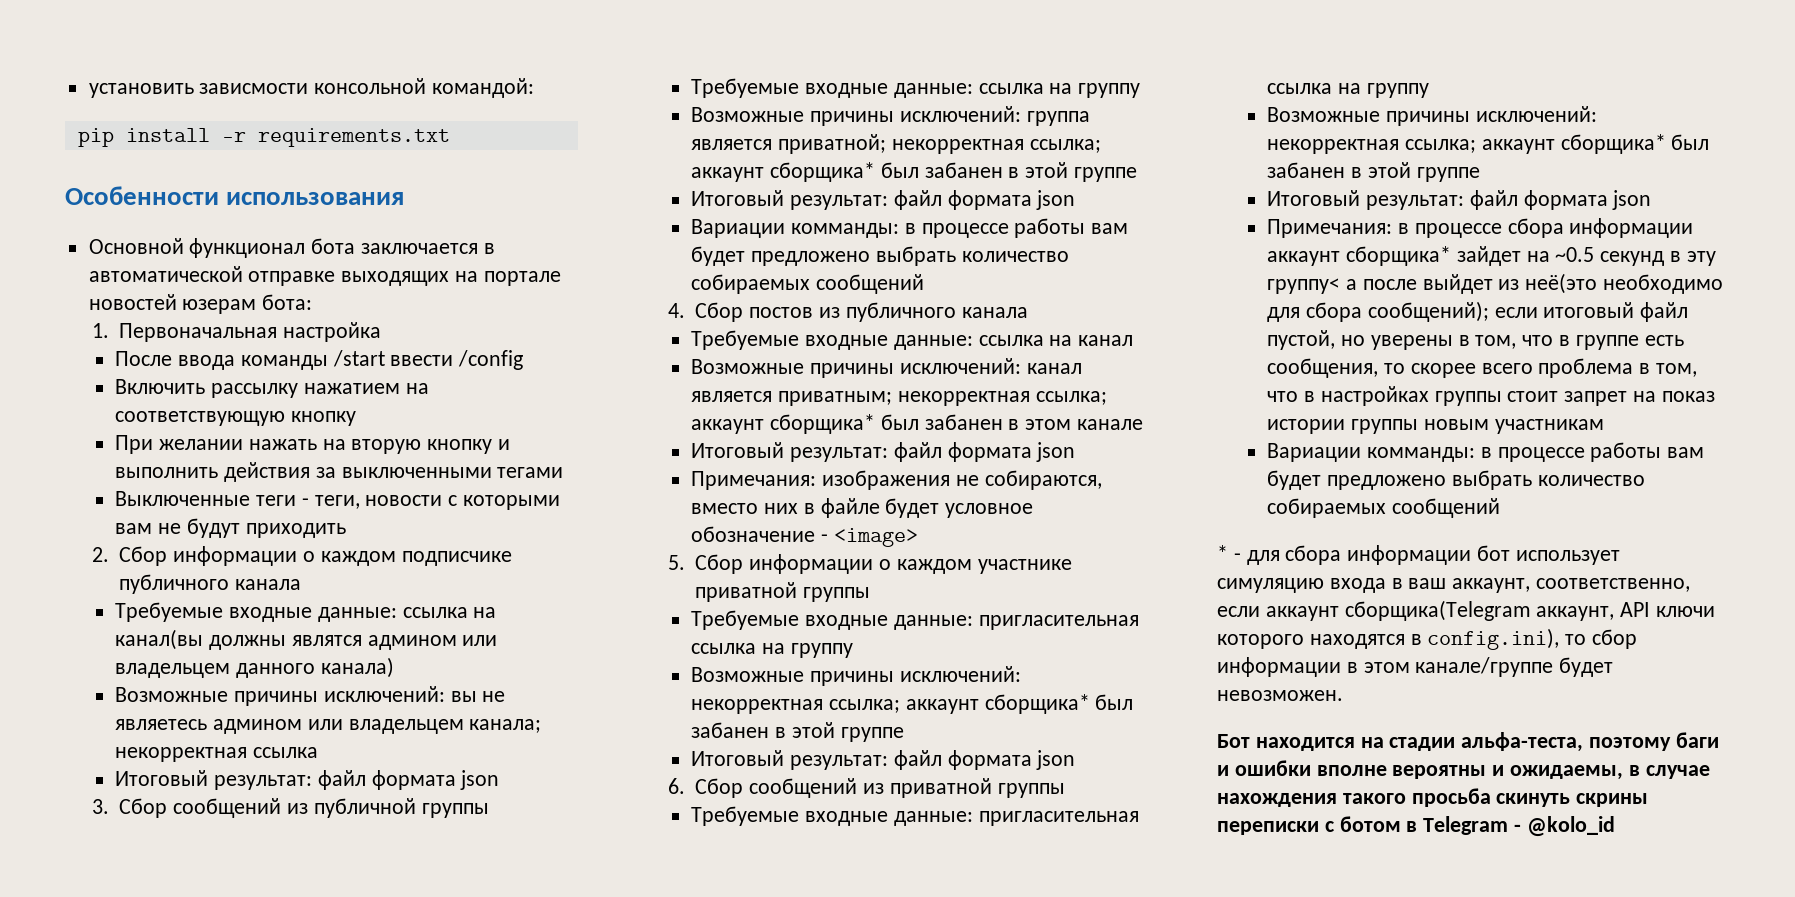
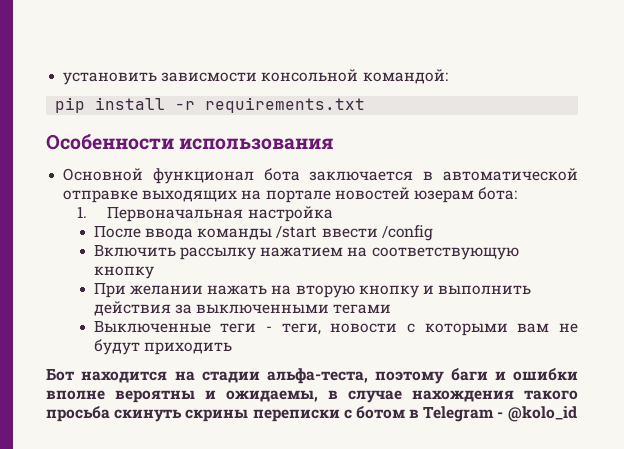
[91,546,512,566] [119,574,302,594] [115,602,497,622] [115,629,498,650] [115,657,394,678] [115,686,506,706] [115,719,542,734] [115,747,319,762] [115,770,500,790] [91,798,489,818] [691,78,1141,98] [691,106,1090,126] [691,134,1101,154] [691,162,1138,182] [691,190,1076,210] [691,218,1129,238] [691,246,1069,266] [691,274,925,294] [667,302,1028,322] [691,330,1134,350] [691,358,1082,378] [691,391,1107,406] [691,414,1144,434] [691,442,1076,462] [691,470,1102,490] [691,498,1034,518] [691,526,918,547] [667,554,1072,574] [695,582,871,602] [691,610,1139,630] [691,643,853,658] [691,666,1021,686] [691,694,1134,714] [691,722,904,742] [691,750,1076,770] [667,778,1065,798] [691,806,1139,826] [1267,83,1429,98] [1267,106,1597,126] [1267,134,1710,154] [1267,162,1480,182] [1267,190,1652,210] [1267,218,1694,238] [1267,246,1716,266] [1267,273,1724,294] [1267,301,1689,322] [1267,330,1684,350] [1267,358,1698,378] [1267,386,1715,406] [1267,419,1604,434] [1267,442,1705,462] [1267,470,1645,490] [1267,498,1501,518] [1217,545,1620,565] [1217,578,1691,593] [1217,600,1716,621] [1217,628,1638,650] [1217,657,1614,677] [1217,690,1343,701] // 2. Сбор информации о каждом подписчике публичного канала // Требуемые входные данные: ссылка на канал(вы должны являтся админом или владельцем данного канала) // Возможные причины исключений: вы не являетесь админом или владельцем канала; некорректная ссылка // Итоговый результат: файл формата json // 3. Сбор сообщений из публичной группы // Требуемые входные данные: ссылка на группу // Возможные причины исключений: группа является приватной; некорректная ссылка; аккаунт сборщика* был забанен в этой группе // Итоговый результат: файл формата json // Вариации комманды: в процессе работы вам будет предложено выбрать количество собираемых сообщений // 4. Сбор постов из публичного канала // Требуемые входные данные: ссылка на канал // Возможные причины исключений: канал является приватным; некорректная ссылка; аккаунт сборщика* был забанен в этом канале // Итоговый результат: файл формата json // Примечания: изображения не собираются, вместо них в файле будет условное обозначение - <image> // 5. Сбор информации о каждом участнике приватной группы // Требуемые входные данные: пригласительная ссылка на группу // Возможные причины исключений: некорректная ссылка; аккаунт сборщика* был забанен в этой группе // Итоговый результат: файл формата json // 6. Сбор сообщений из приватной группы // Требуемые входные данные: пригласительная ссылка на группу // Возможные причины исключений: некорректная ссылка; аккаунт сборщика* был забанен в этой группе // Итоговый результат: файл формата json // Примечания: в процессе сбора информации аккаунт сборщика* зайдет на ~0.5 секунд в эту группу< а после выйдет из неё(это необходимо для сбора сообщений); если итоговый файл пустой, но уверены в том, что в группе есть сообщения, то скорее всего проблема в том, что в настройках группы стоит запрет на показ истории группы новым участникам // Вариации комманды: в процессе работы вам будет предложено выбрать количество собираемых сообщений // * - для сбора информации бот использует симуляцию входа в ваш аккаунт, соответственно, если аккаунт сборщика(Telegram аккаунт, API ключи которого находятся в config.ini), то сбор информации в этом канале/группе будет невозможен. -> (232, 348) none

